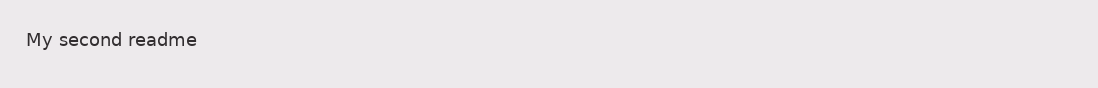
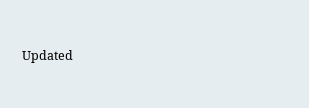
[26,32,197,50] My second readme -> [22,50,73,63] Updated

